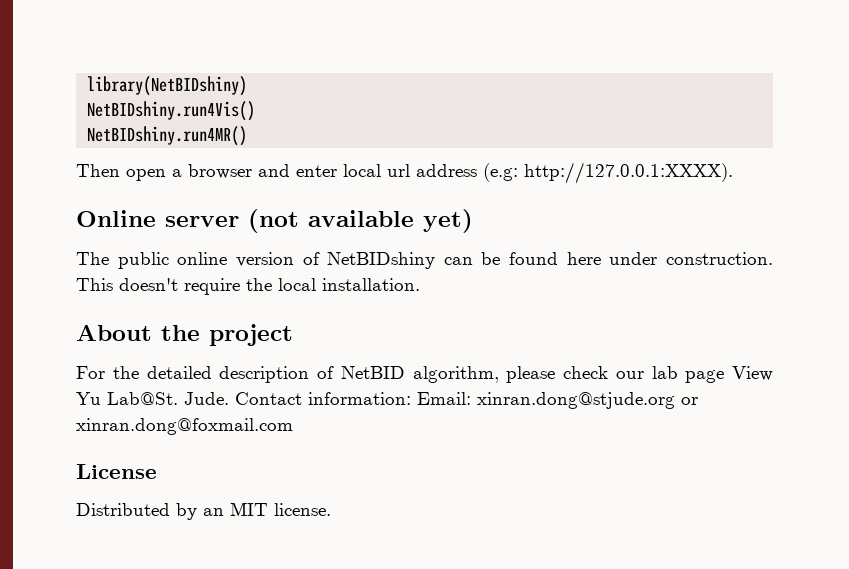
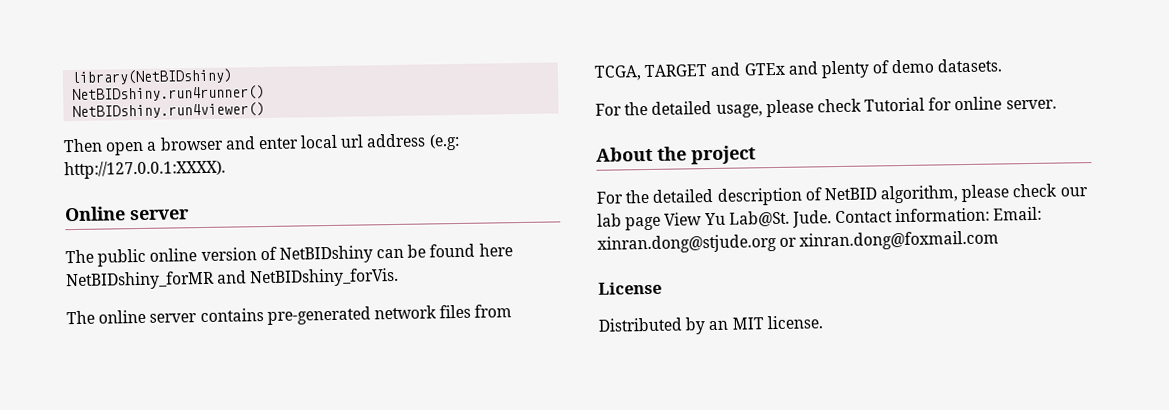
[87,101,256,121] [87,126,248,146] NetBIDshiny.run4Vis() // NetBIDshiny.run4MR() -> [72,85,266,103] [72,102,266,120] NetBIDshiny.run4runner() // NetBIDshiny.run4viewer()
[248,209,473,233] (not available yet) -> (190, 215) none
[609,252,773,265] [76,278,420,295] under construction. This doesn't require the local installation. -> [66,267,400,291] [66,304,513,326] [594,58,1003,81] [595,96,1057,118] NetBIDshiny_forMR and NetBIDshiny_forVis. // The online server contains pre-generated network files from TCGA, TARGET and GTEx and plenty of demo datasets. // For the detailed usage, please check Tutorial for online server.

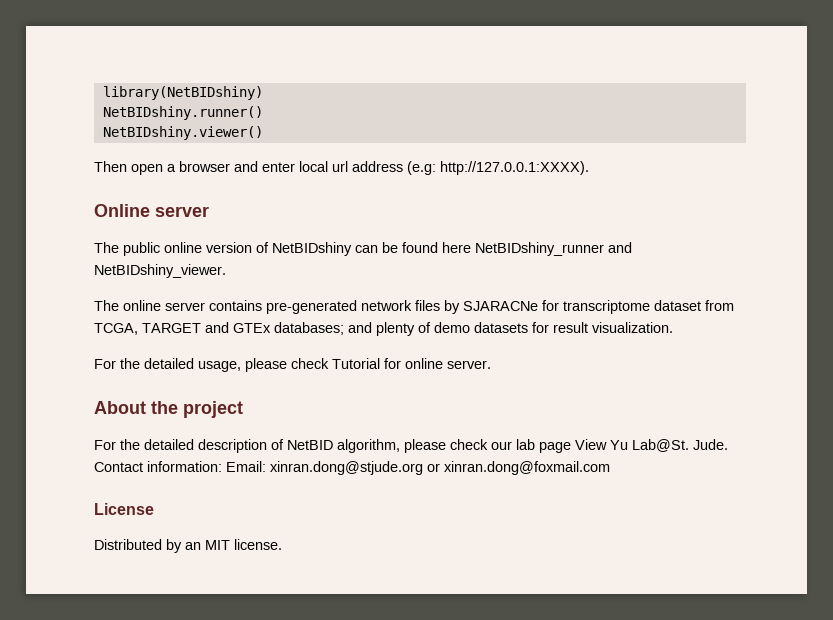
[72,85,266,103] [72,102,266,120] NetBIDshiny.run4runner() // NetBIDshiny.run4viewer() -> [102,106,263,120] [102,126,263,140] NetBIDshiny.runner() // NetBIDshiny.viewer()
[66,267,400,291] NetBIDshiny_forMR and NetBIDshiny_forVis. -> [475,242,632,256] [94,264,226,278] NetBIDshiny_runner and NetBIDshiny_viewer.
(472, 311) none -> [444,300,701,314] by SJARACNe for transcriptome dataset
(785, 69) none -> [274,322,344,335] databases;
[937,58,1003,73] datasets. -> [474,322,673,333] datasets for result visualization.

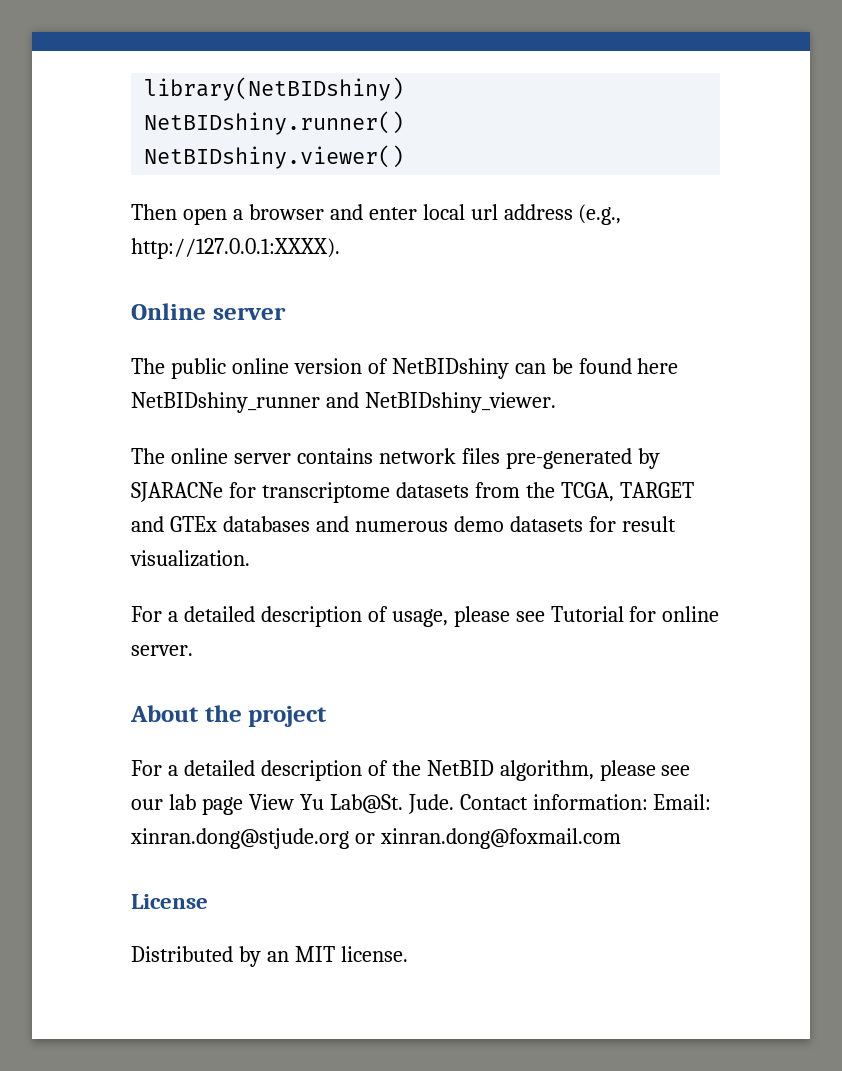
[407,161,436,175] (e.g: -> [578,204,622,225] (e.g.,
[266,300,357,314] pre-generated -> (373, 456) none
(440, 305) none -> [505,448,632,469] pre-generated
[654,300,734,311] dataset from -> [395,482,555,498] datasets from the
[274,322,431,336] databases; and plenty of -> [222,516,448,532] databases and numerous
[120,358,194,369] the detailed -> [167,606,388,627] a detailed description of
[291,358,329,369] check -> [515,611,545,622] see
[120,439,284,453] the detailed description of -> [167,760,421,781] a detailed description of the
[450,439,488,450] check -> [661,765,691,776] see

